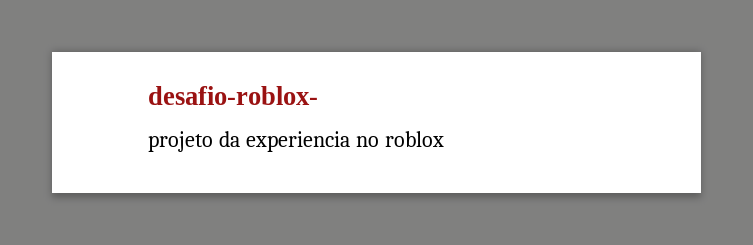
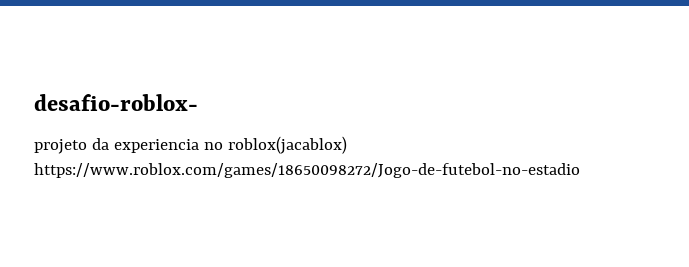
[384,131,444,147] roblox -> [227,136,347,154] [34,163,580,178] roblox(jacablox) https://www.roblox.com/games/18650098272/Jogo-de-futebol-no-estadio

